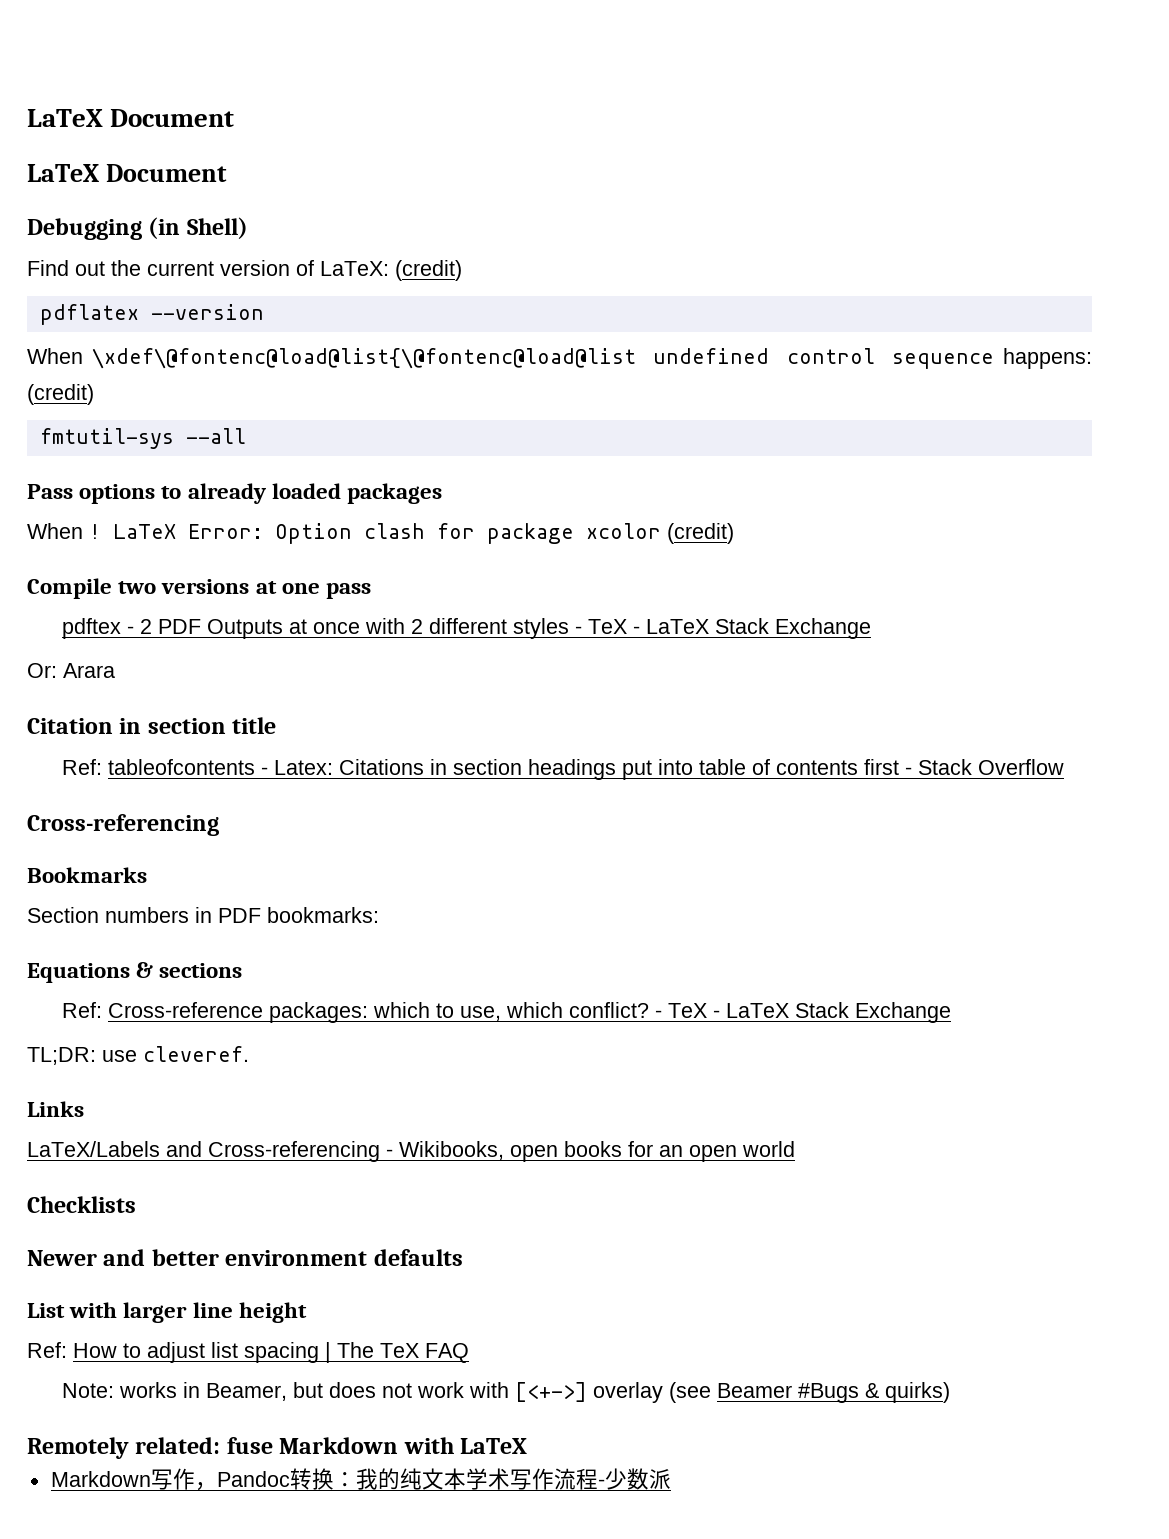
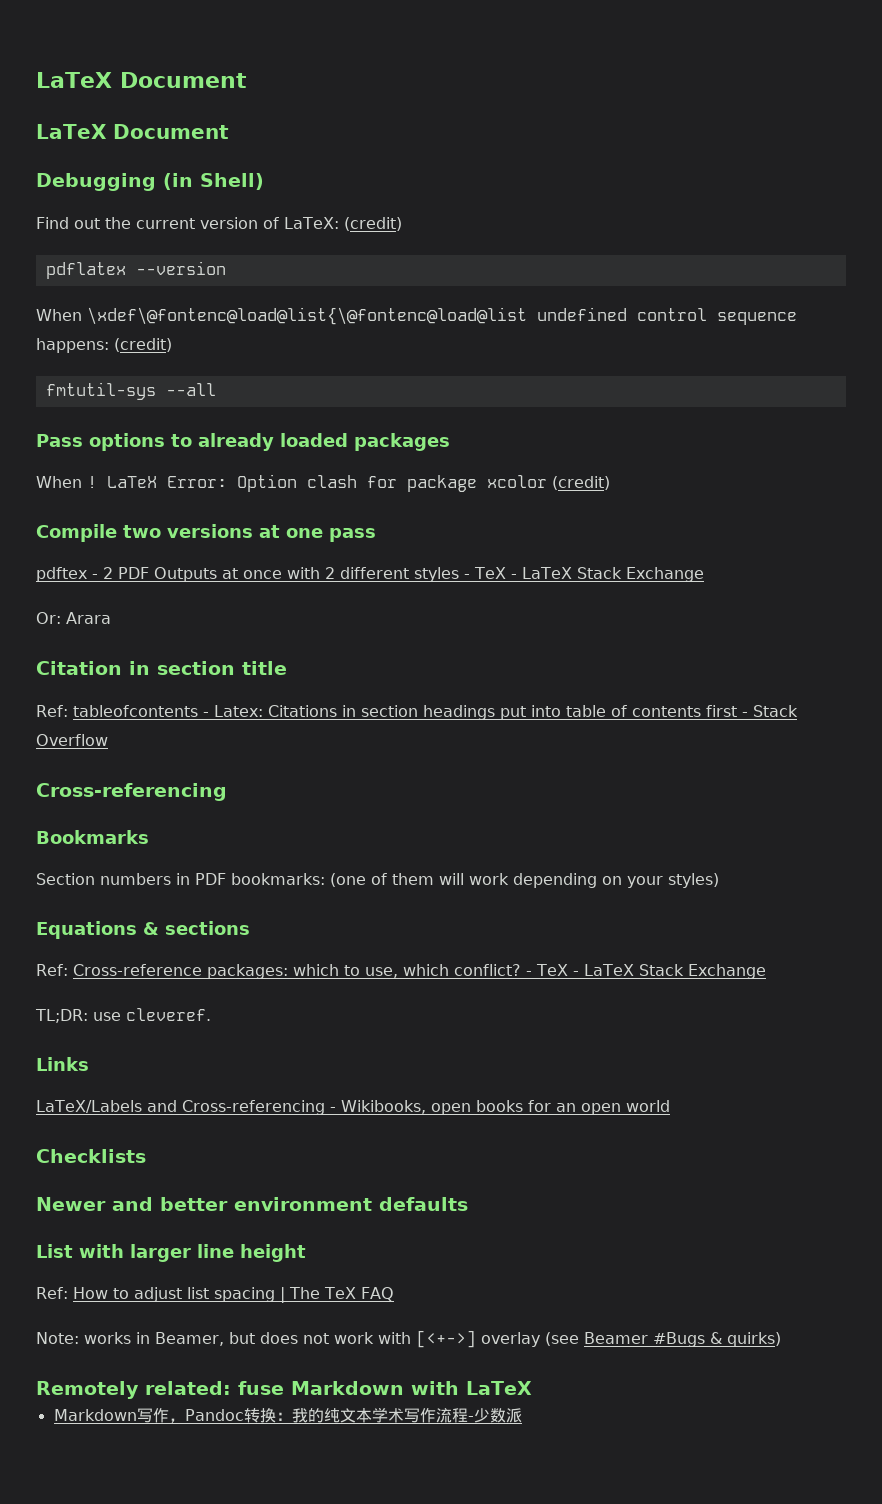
(379, 915) none -> [330,873,719,888] (one of them will work depending on your styles)

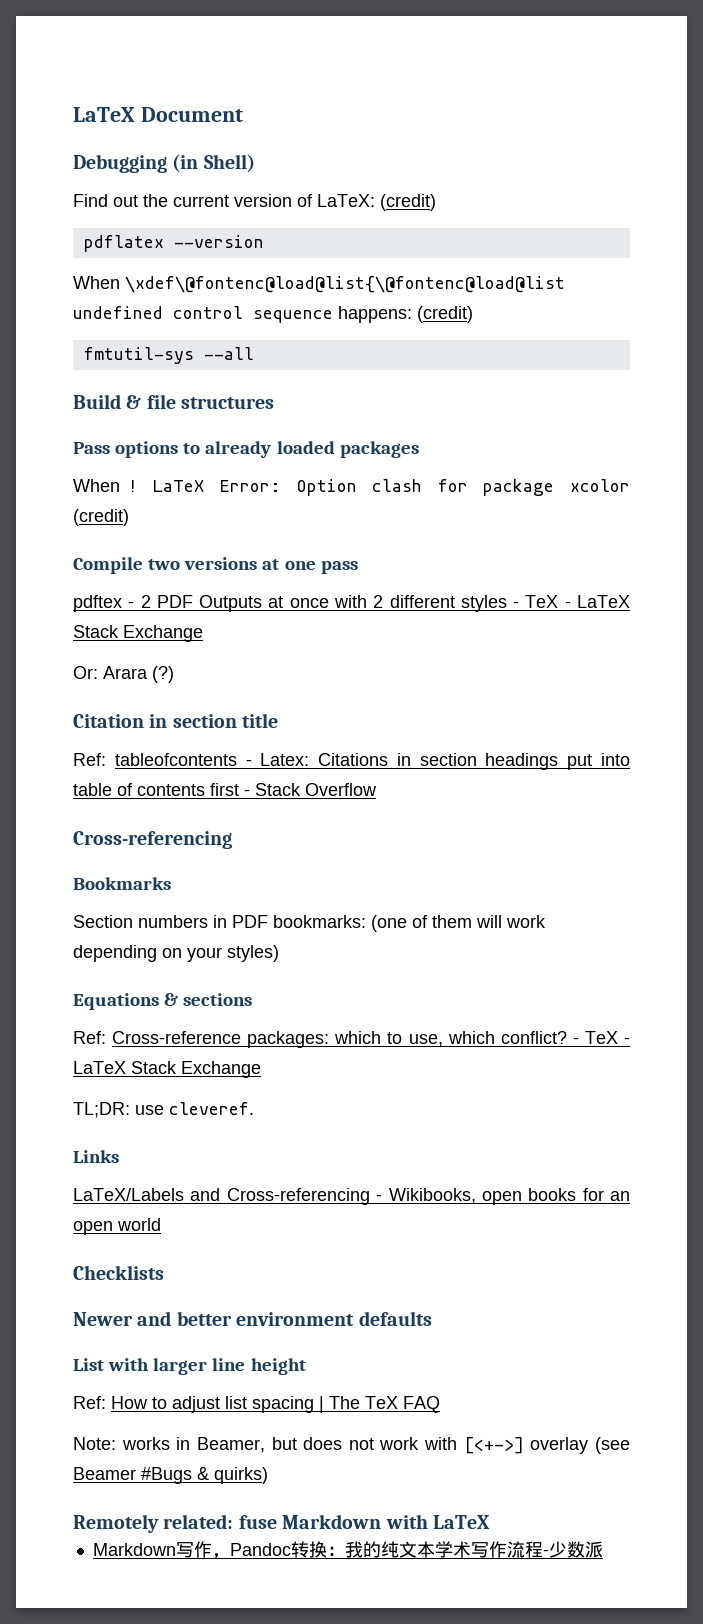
[36,72,247,88] [36,124,229,139] LaTeX Document // LaTeX Document -> [73,107,243,122] LaTeX Document
(216, 389) none -> [73,394,275,409] // Build & file structures
(111, 618) none -> [152,666,174,683] (?)

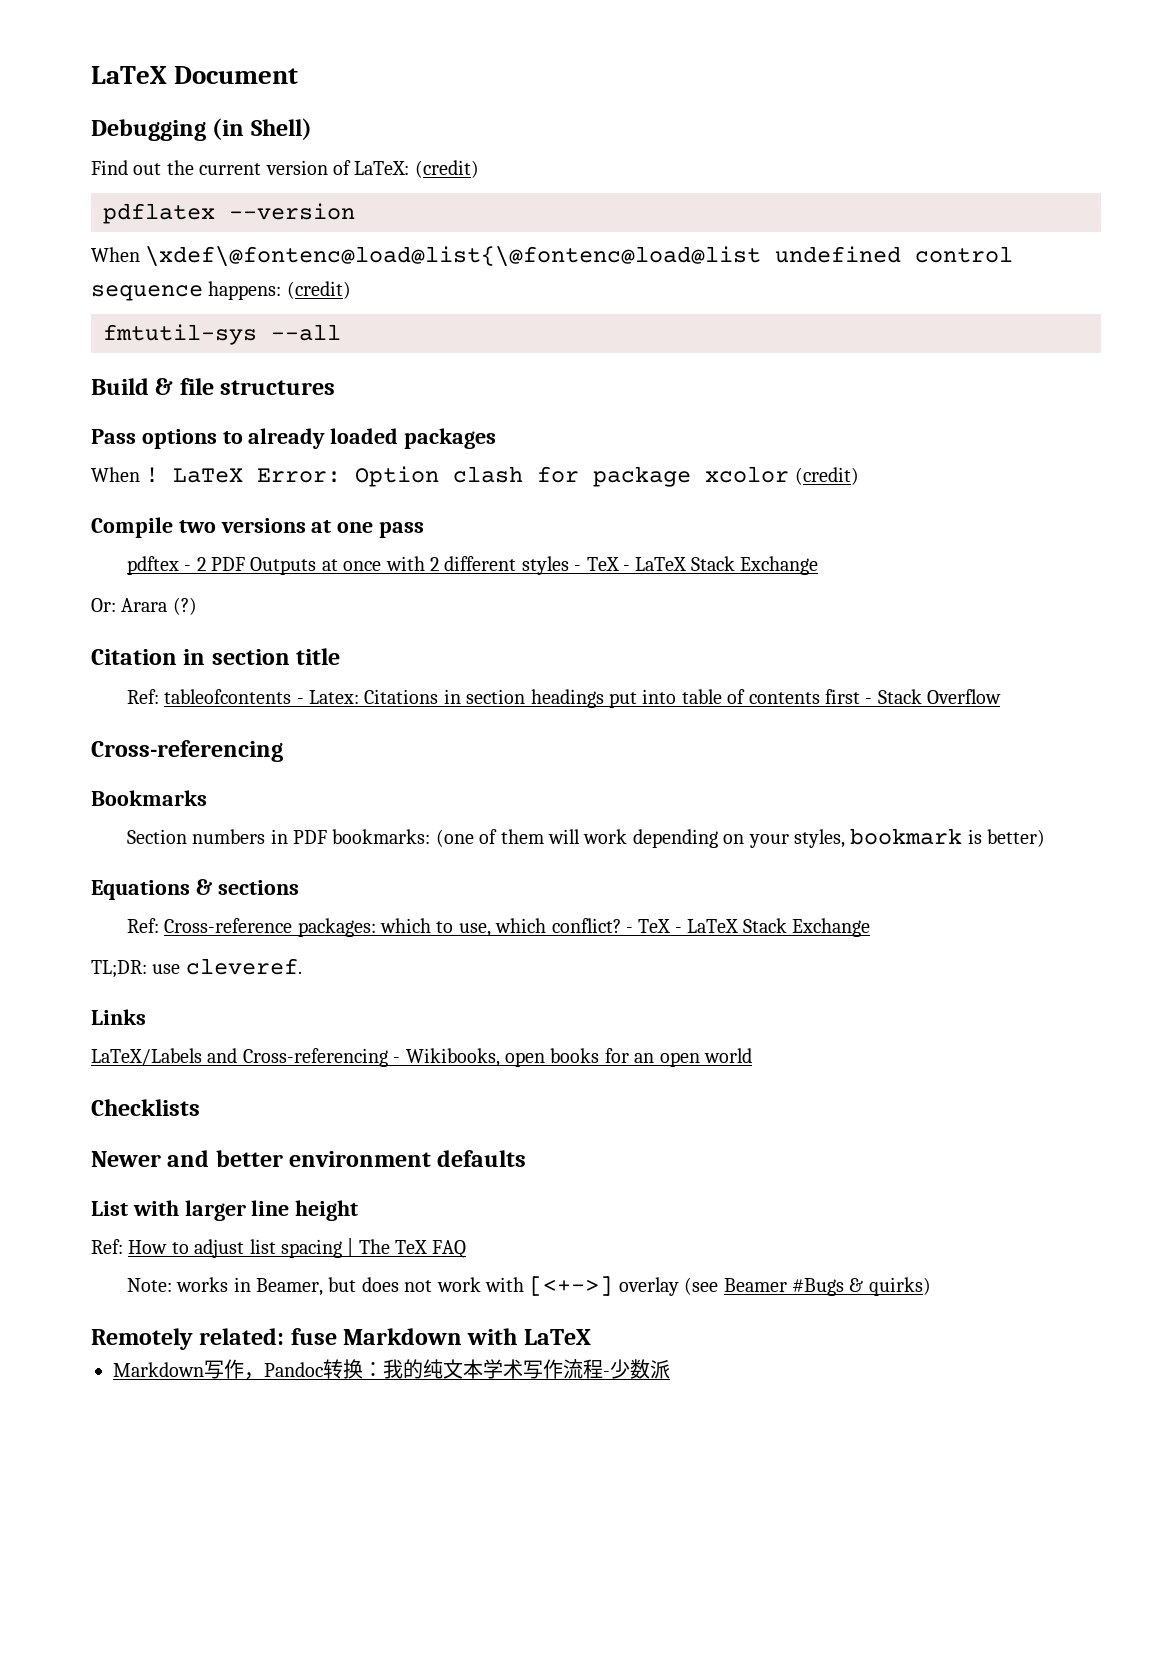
[227,945,279,962] styles) -> [794,828,1046,848] styles, bookmark is better)

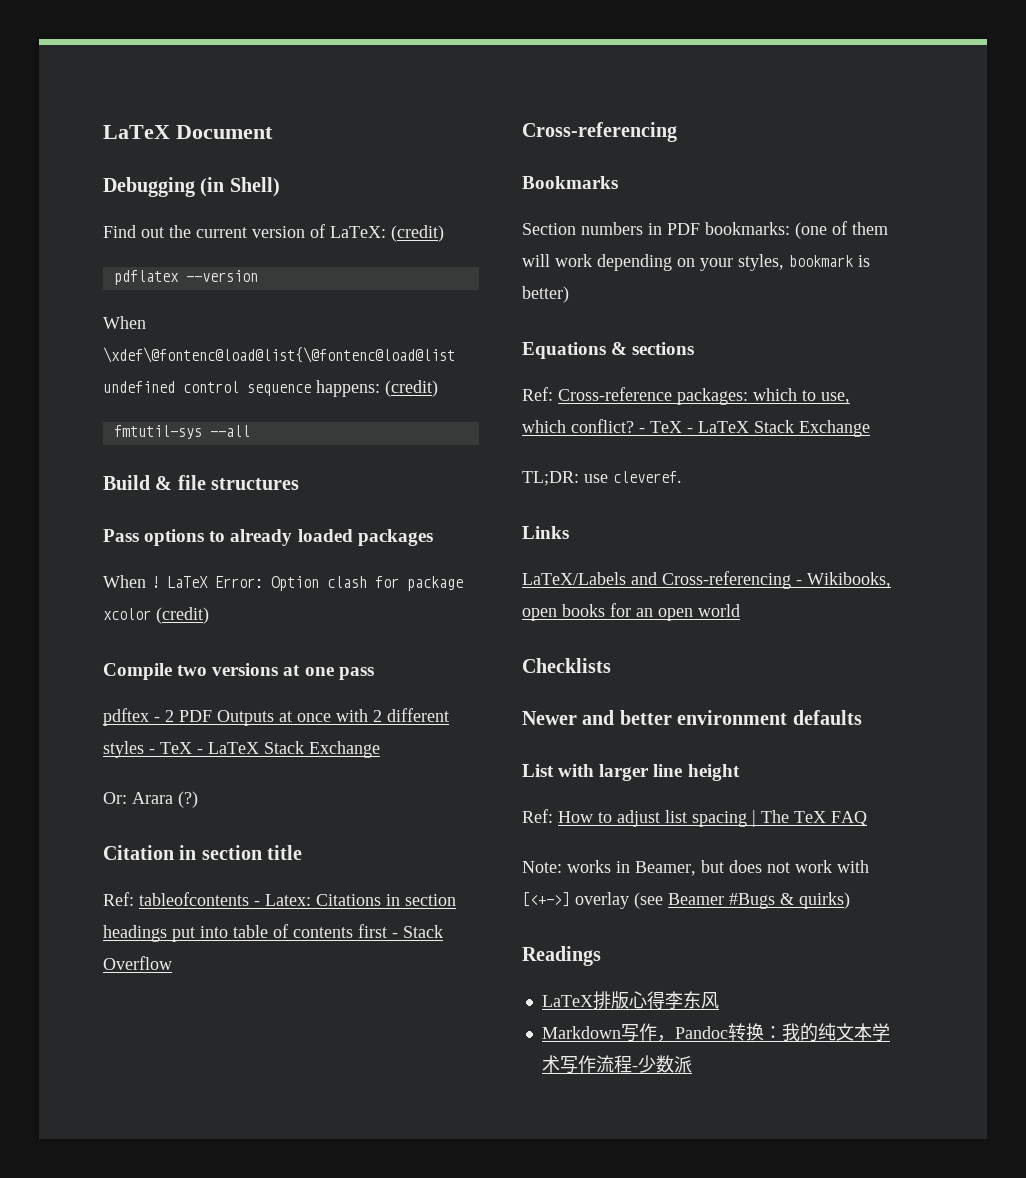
[91,1328,591,1350] Remotely related: fuse Markdown with LaTeX -> [522,946,601,966] [541,991,719,1010] Readings // LaTeX排版心得李东风

